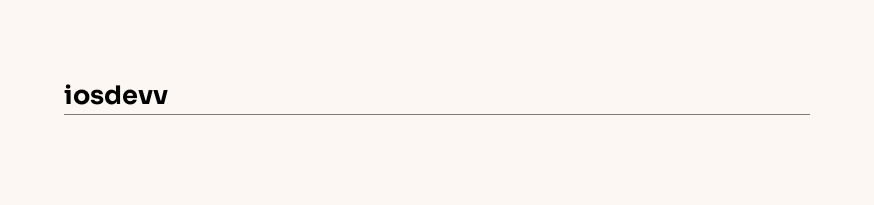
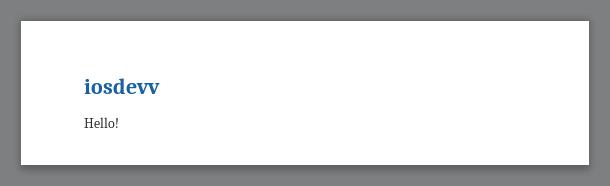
(168, 94) none -> [84,117,119,128] // Hello!

